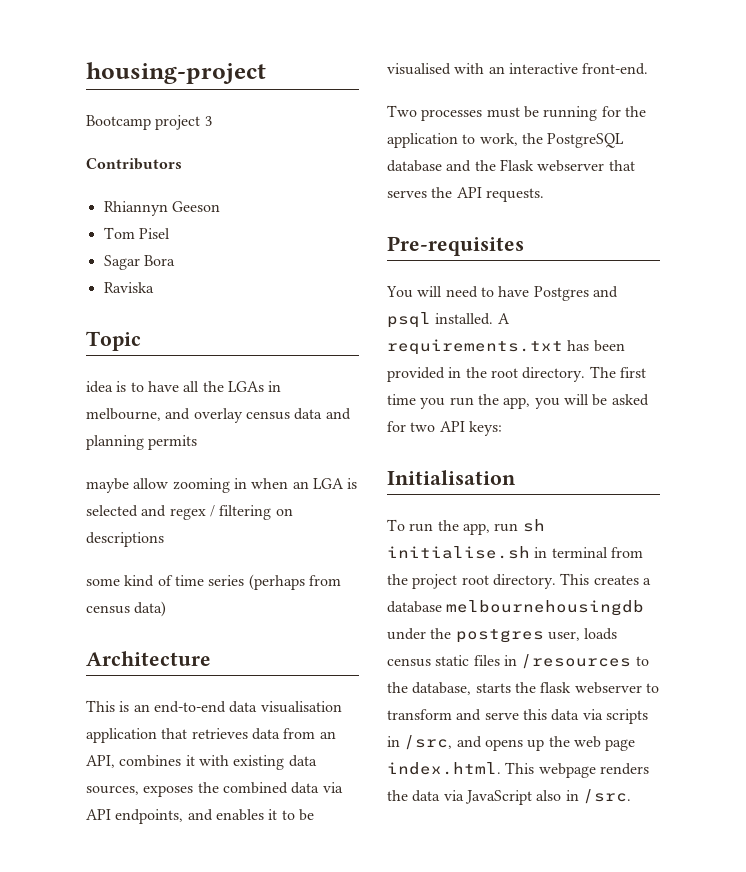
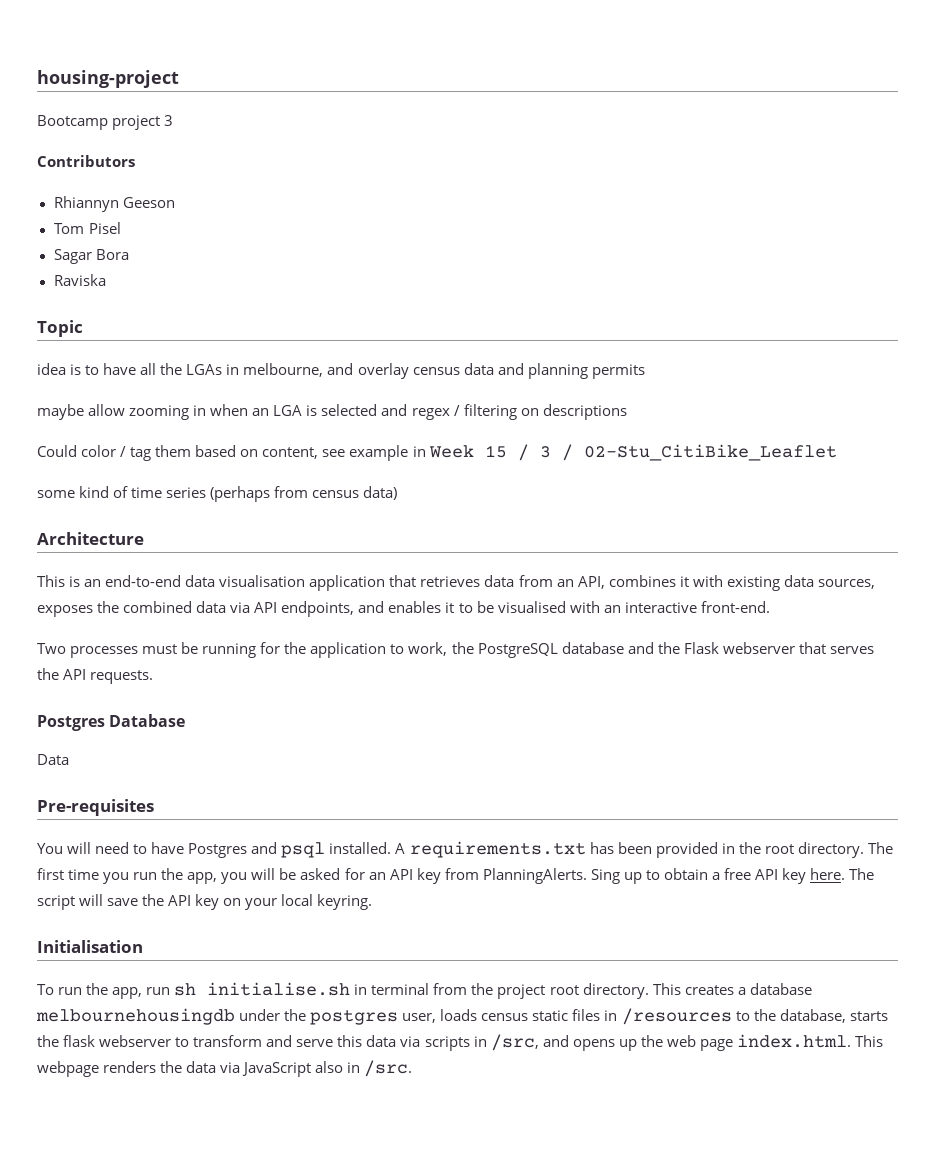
(164, 539) none -> [37,444,837,461] // Could color / tag them based on content, see example in Week 15 / 3 / 02-Stu_CitiBike_Leaflet
(544, 195) none -> [37,714,186,731] [37,754,69,765] // Postgres Database // Data
[410,421,502,436] two API keys: -> [368,868,875,884] [37,894,373,910] an API key from PlanningAlerts. Sing up to obtain a free API key here. The script will save the API key on your local keyring.

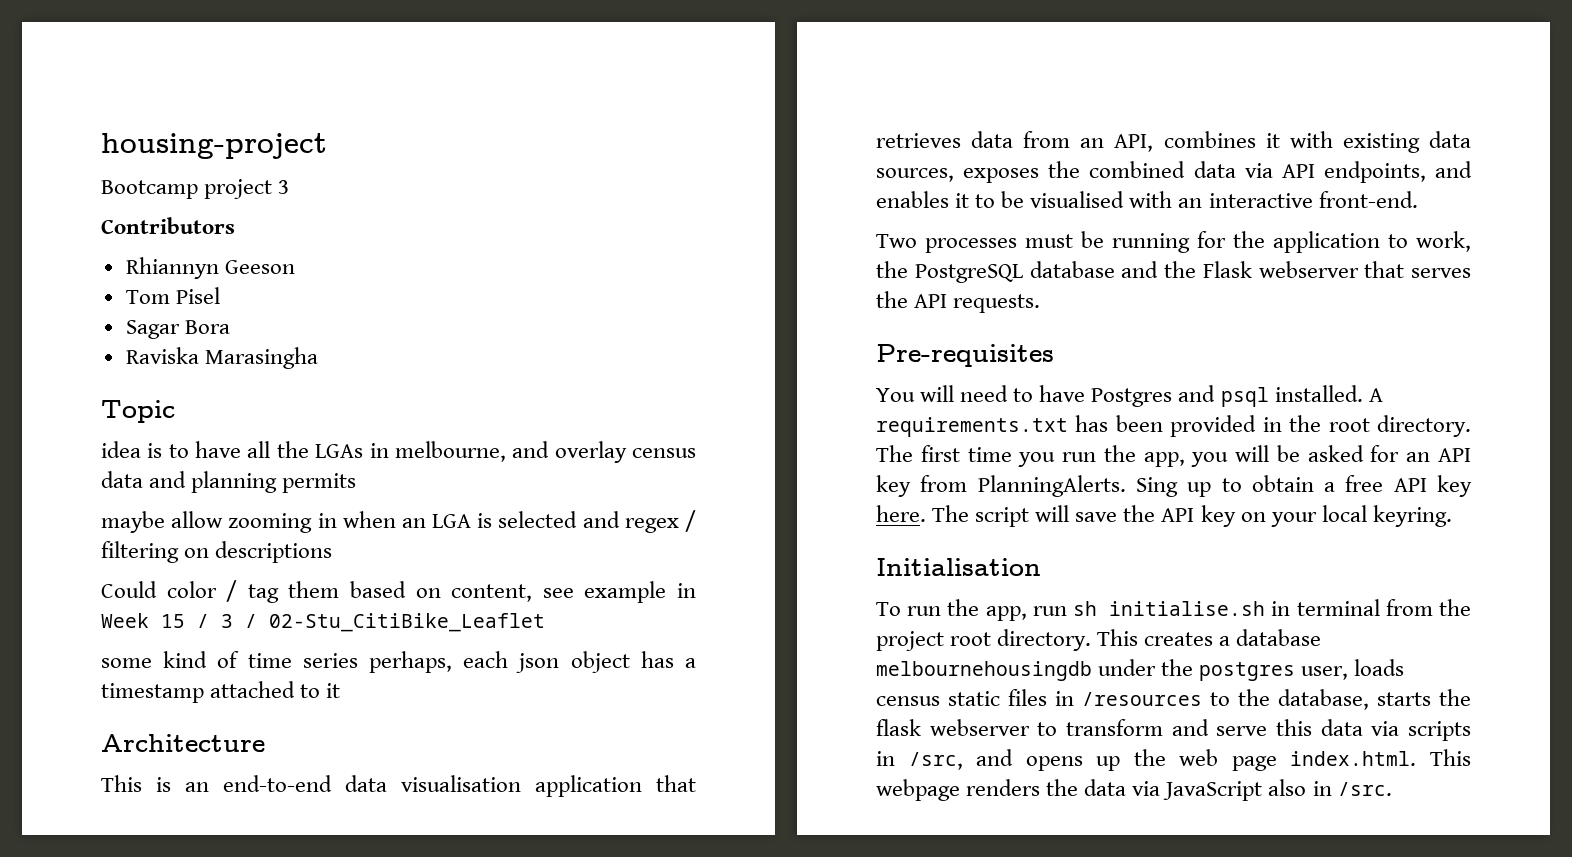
(106, 280) none -> [204,347,318,369] Marasingha
[210,486,398,502] (perhaps from census data) -> [368,651,696,673] [101,681,341,703] perhaps, each json object has a timestamp attached to it
[37,714,186,731] [37,754,69,765] // Postgres Database // Data -> (1041, 303) none

